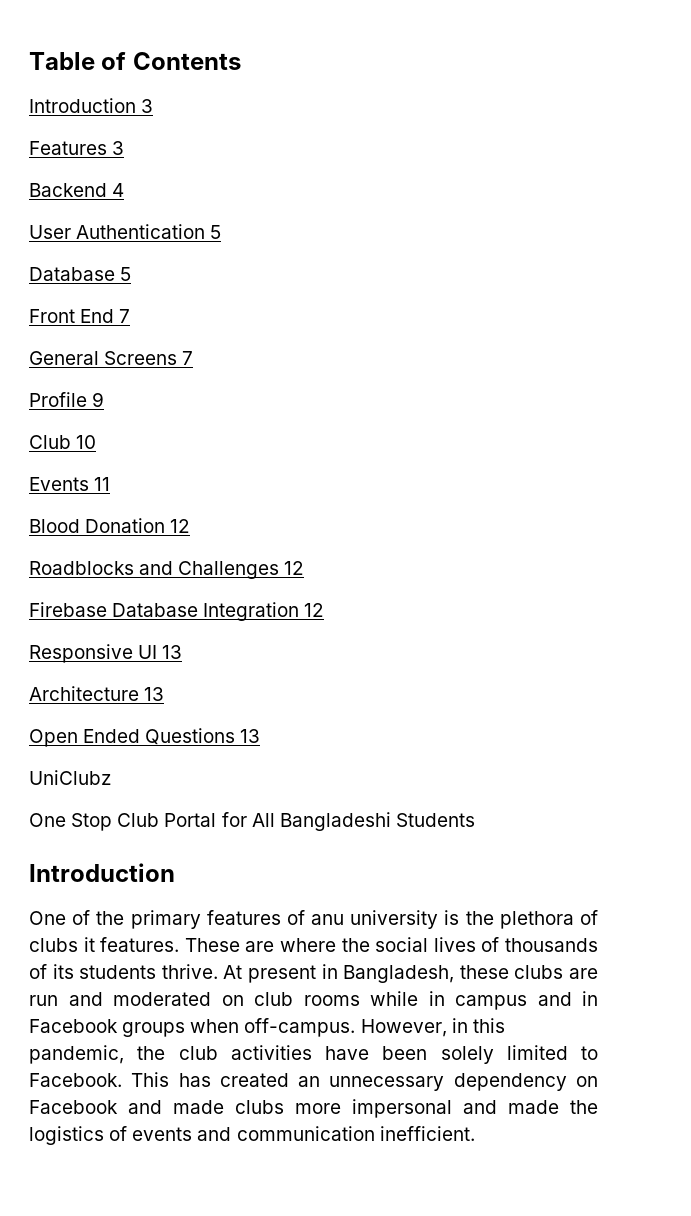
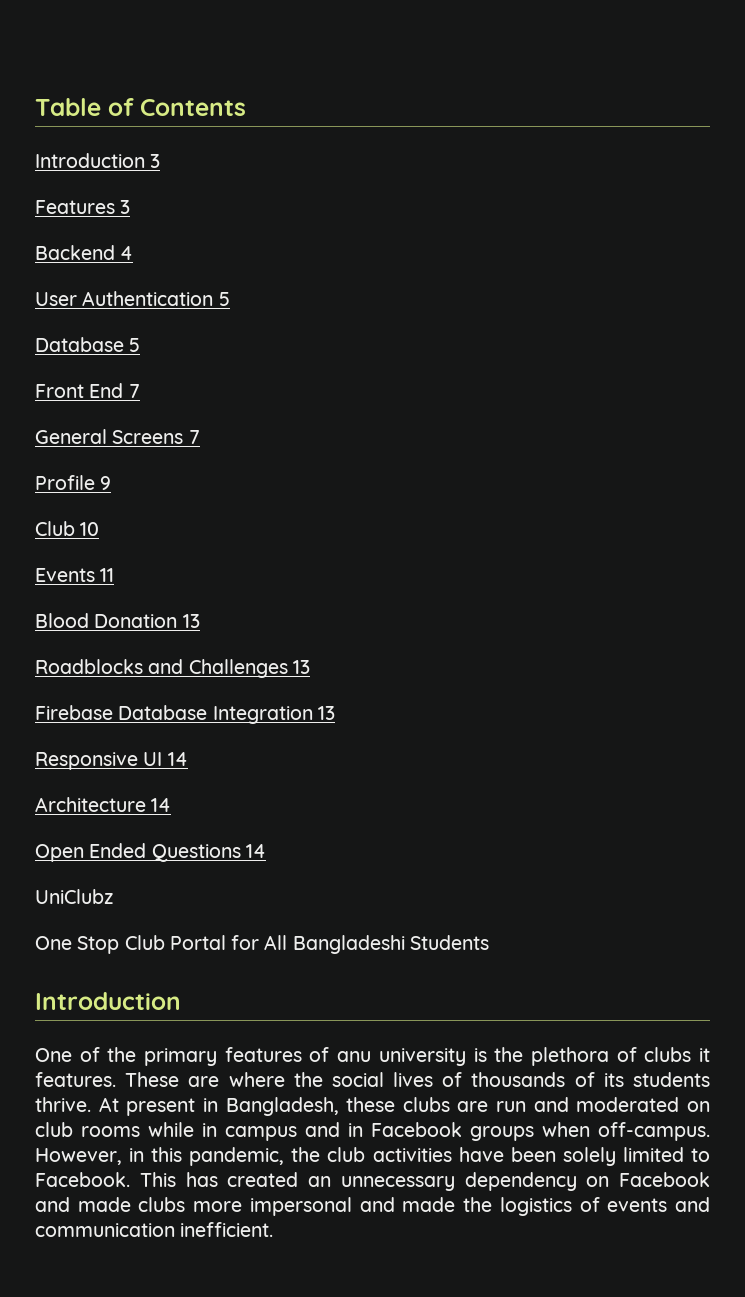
[170,519,191,533] 12 -> [182,614,200,628] 13
[284,561,305,575] 12 -> [292,660,310,674] 13
[304,603,325,617] 12 -> [317,706,335,720] 13
[162,645,183,659] 13 -> [167,752,188,766] 14
[144,687,165,701] 13 -> [151,798,172,812] 14
[240,729,261,743] 13 -> [245,844,266,858] 14

